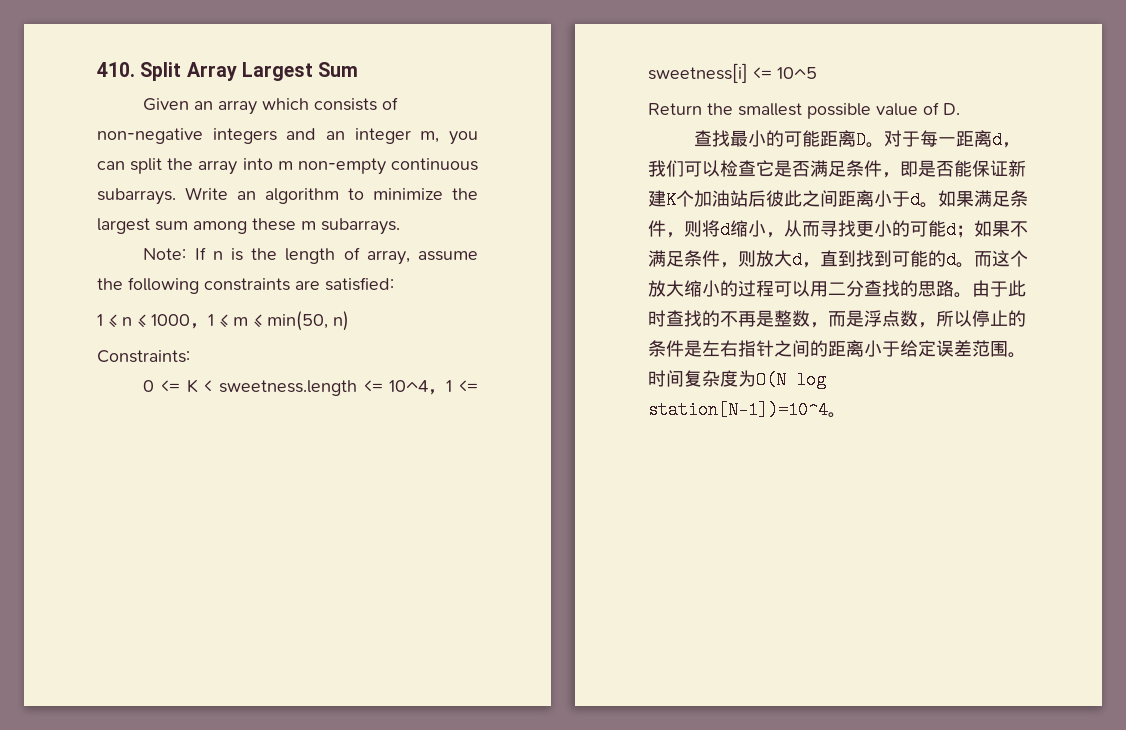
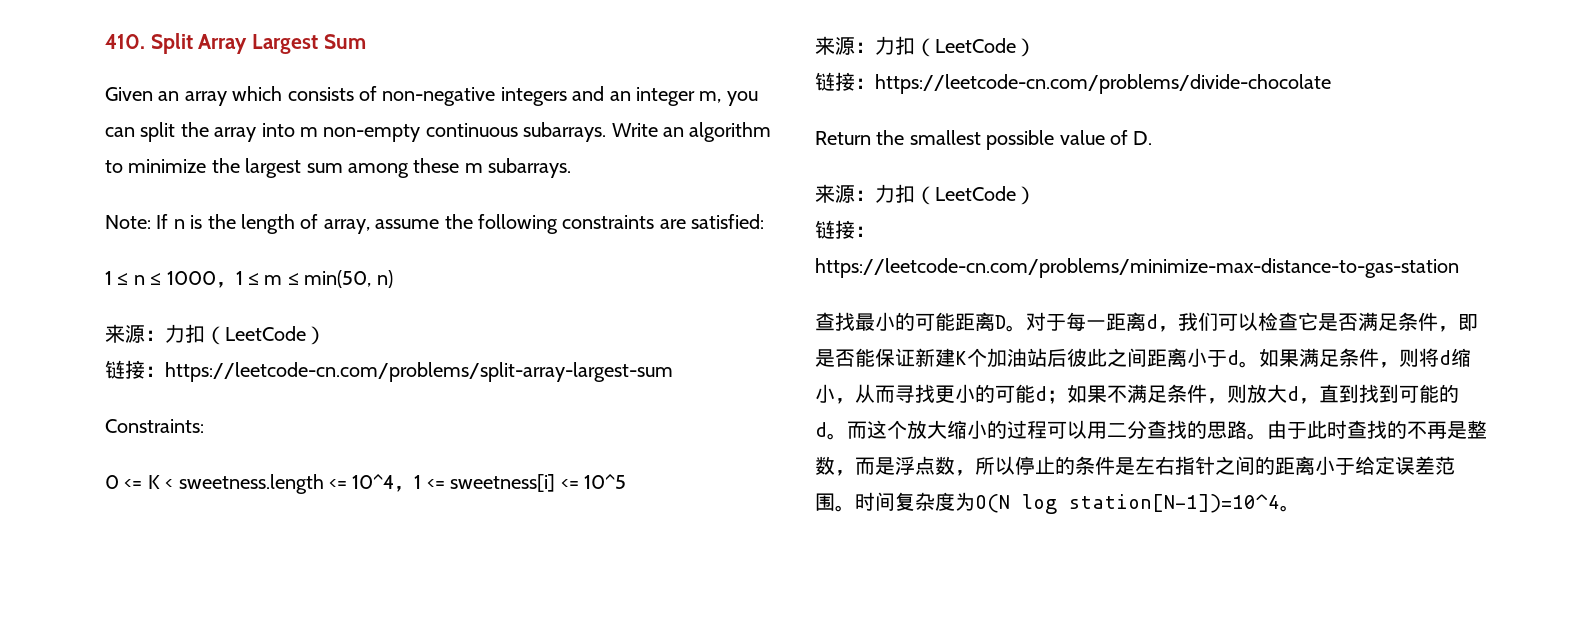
(349, 321) none -> [105,324,326,345] [105,360,673,382] // 来源：力扣（LeetCode） // 链接：https://leetcode-cn.com/problems/split-array-largest-sum
(817, 73) none -> [815,36,1036,57] [815,72,1331,94] // 来源：力扣（LeetCode） // 链接：https://leetcode-cn.com/problems/divide-chocolate
(960, 109) none -> [815,184,1036,205] [815,220,875,239] [815,258,1459,278] // 来源：力扣（LeetCode） // 链接：https://leetcode-cn.com/problems/minimize-max-distance-to-gas-station

